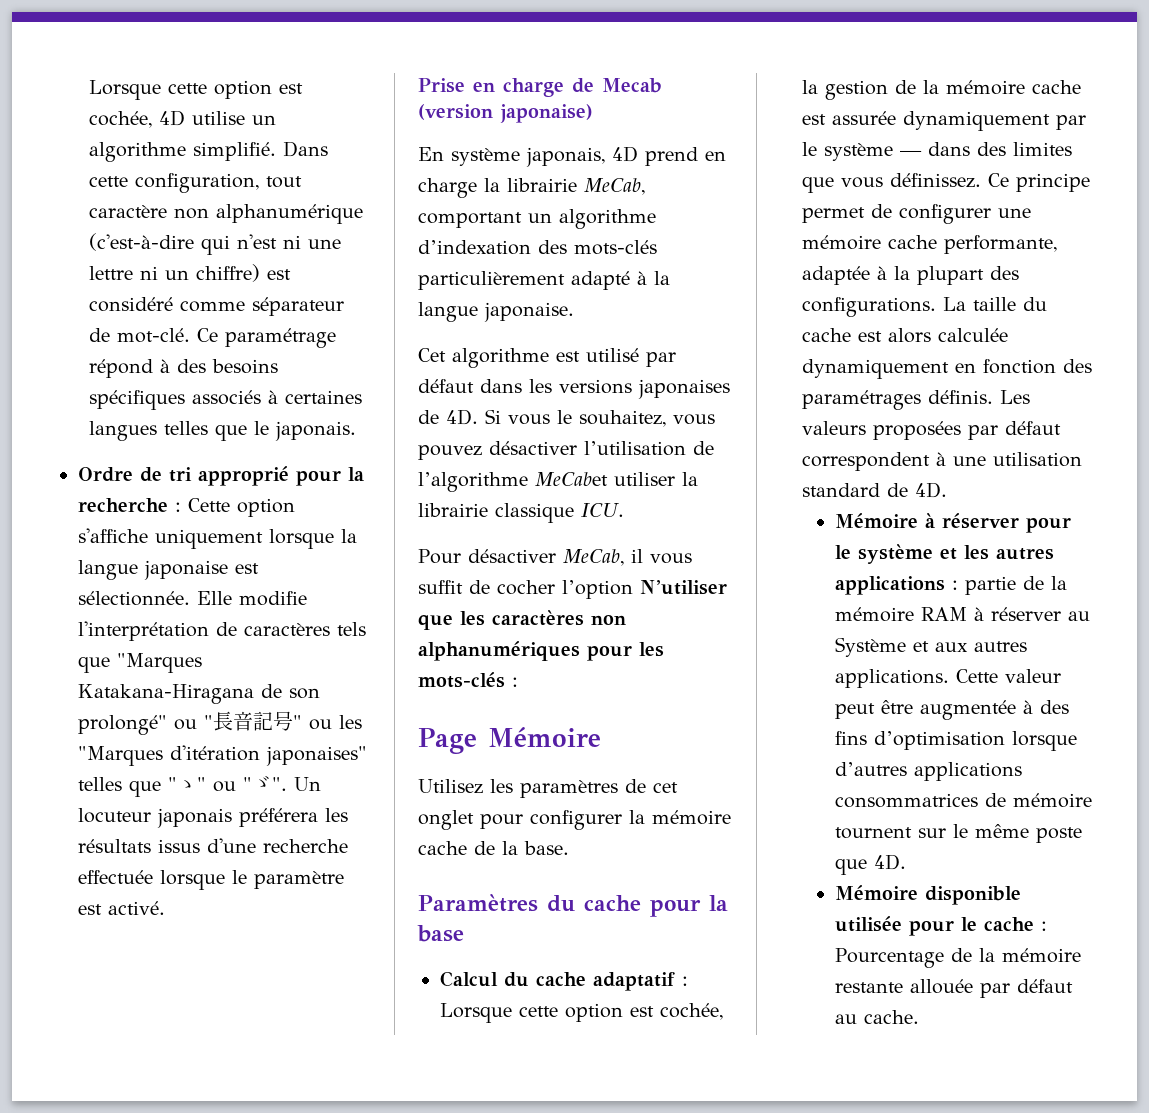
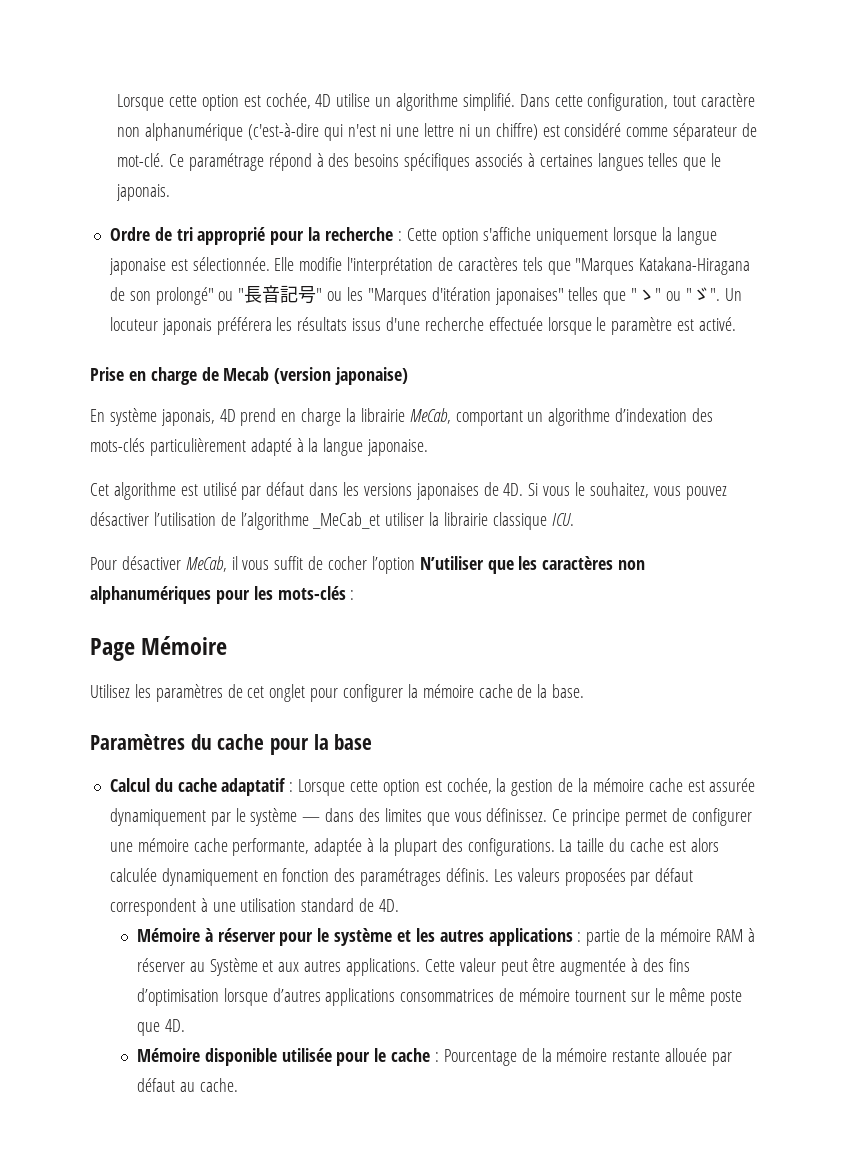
[535,472,608,486] MeCabet -> [312,512,381,529] _MeCab_et

